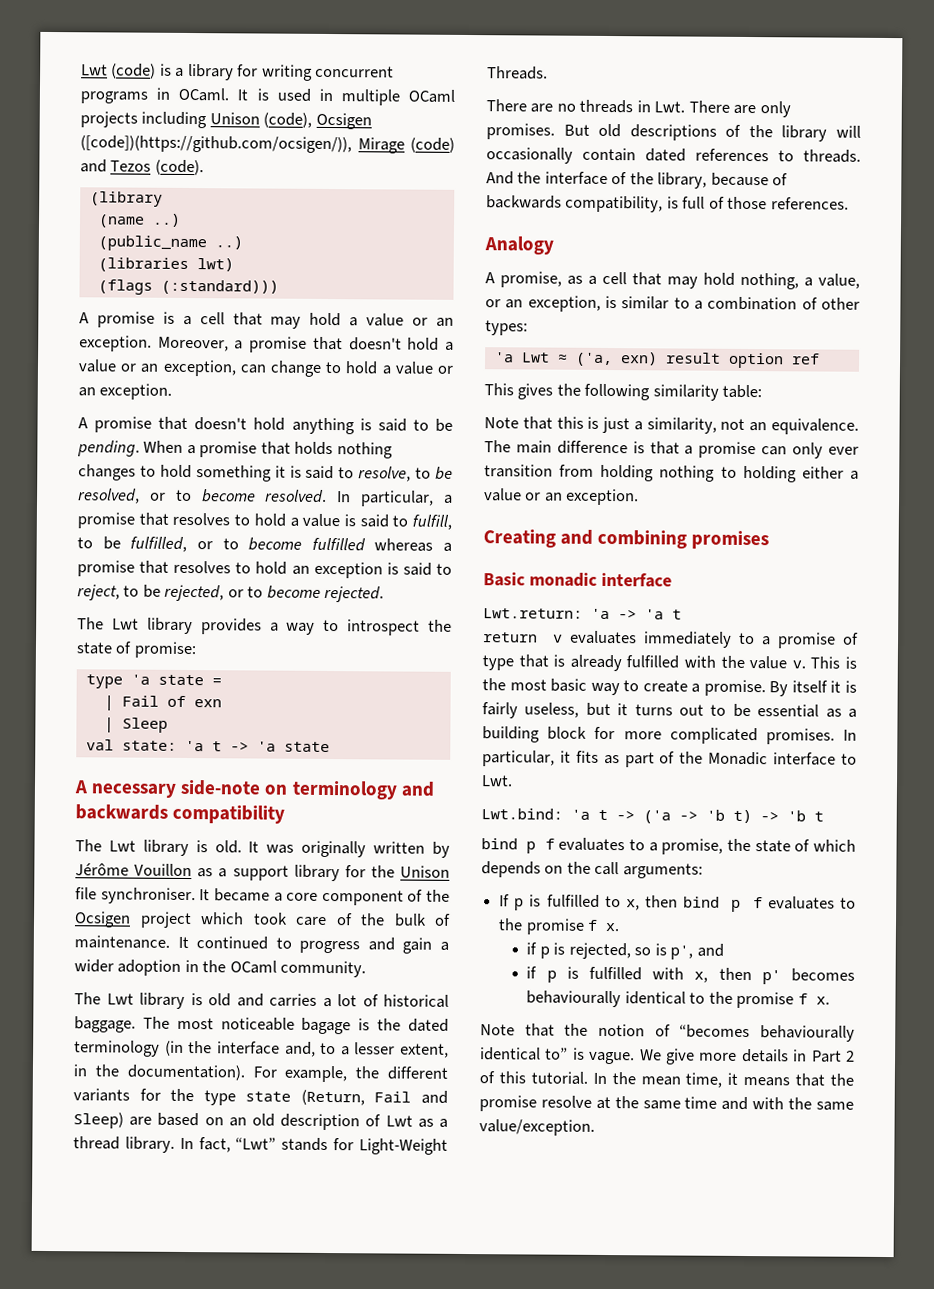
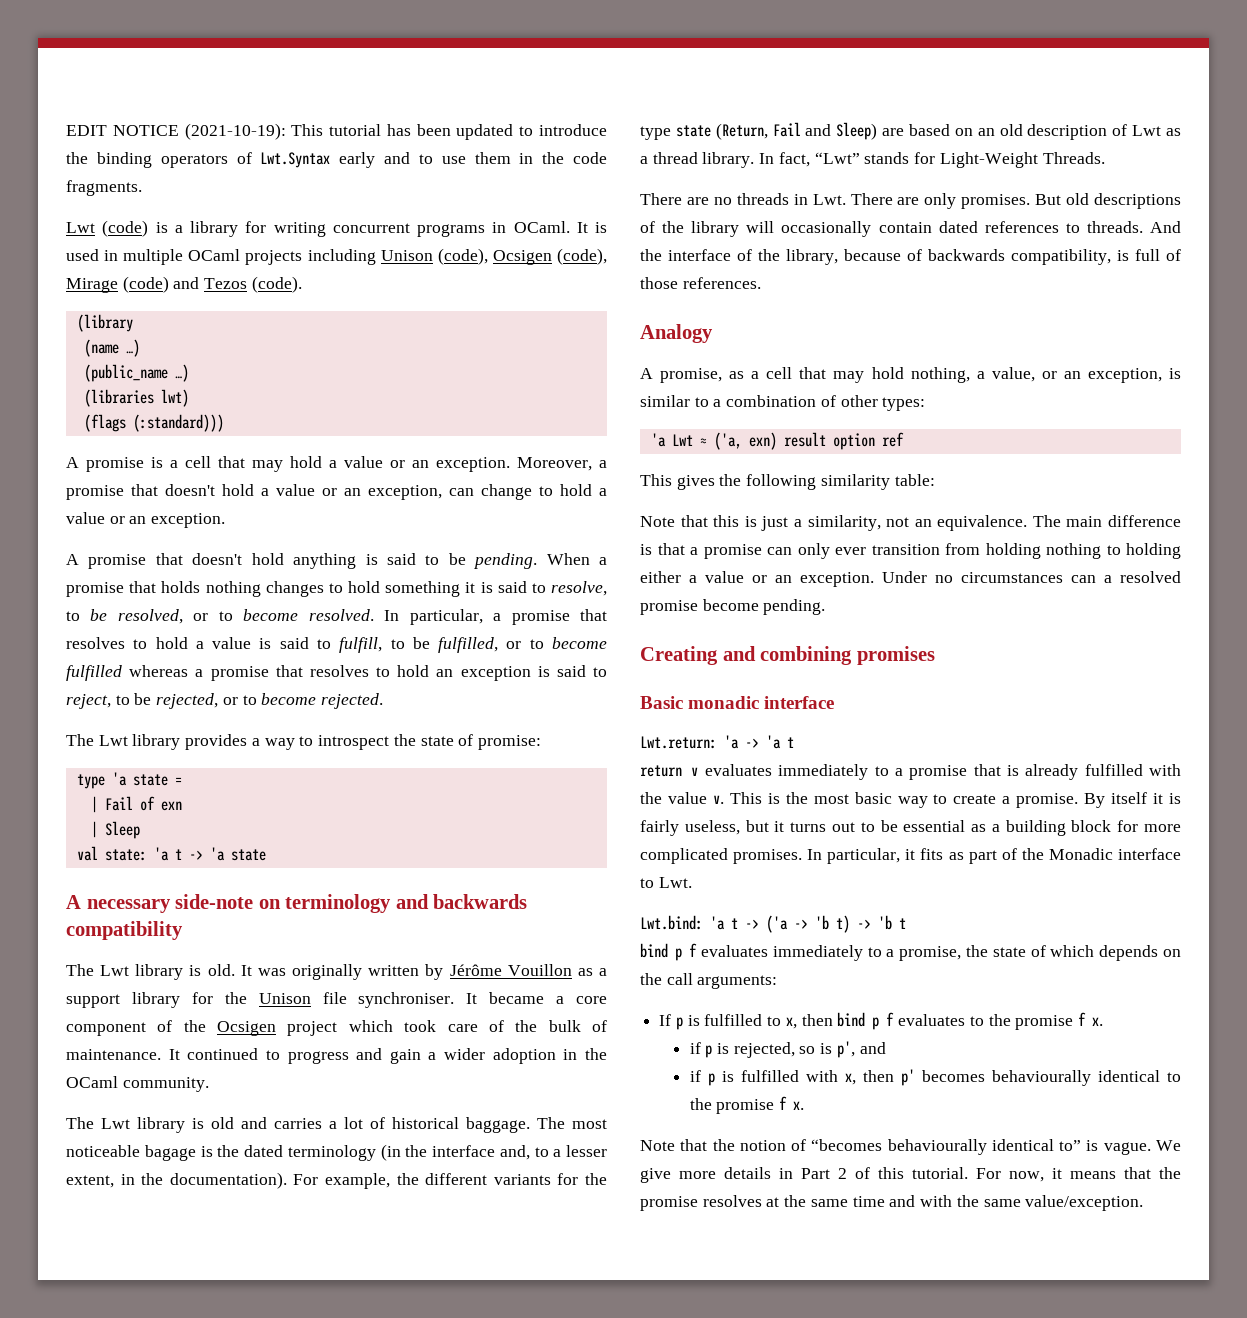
(81, 70) none -> [66,123,607,140] [66,152,607,168] [66,180,142,196] EDIT NOTICE (2021-10-19): This tutorial has been updated to introduce the binding operators of Lwt.Syntax early and to use them in the code fragments. //
[80,135,352,154] ([code])(https://github.com/ocsigen/)), -> [556,248,607,265] (code),
[151,213,181,227] ..) -> [125,339,140,357] …)
[214,236,243,250] ..) -> [174,364,189,382] …)
(640, 497) none -> [882,571,1181,583] [640,599,826,615] Under no circumstances can a resolved promise become pending.
[843,632,859,645] [482,655,514,671] of type -> (968, 772) none
(626, 844) none -> [772,945,863,961] immediately
[592,1072,723,1088] In the mean time, -> [976,1168,1044,1182] For now,
[540,1095,592,1108] resolve -> [702,1195,762,1207] resolves

